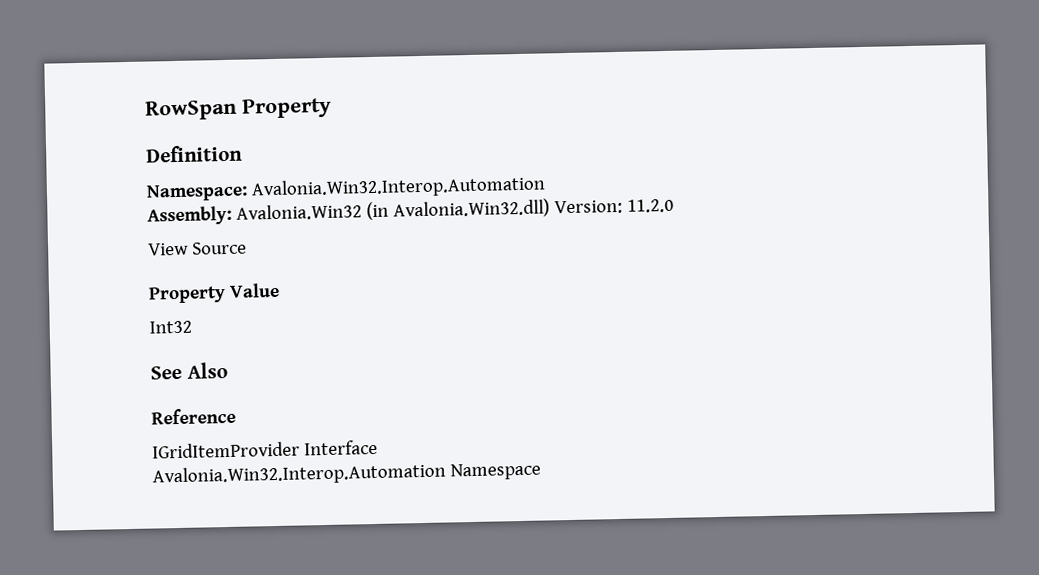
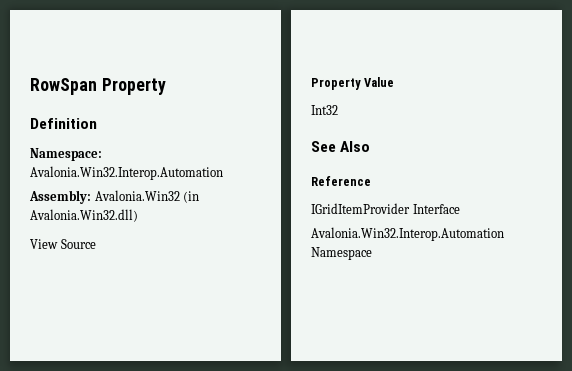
[553,198,674,215] Version: 11.2.0 -> (138, 215) none

